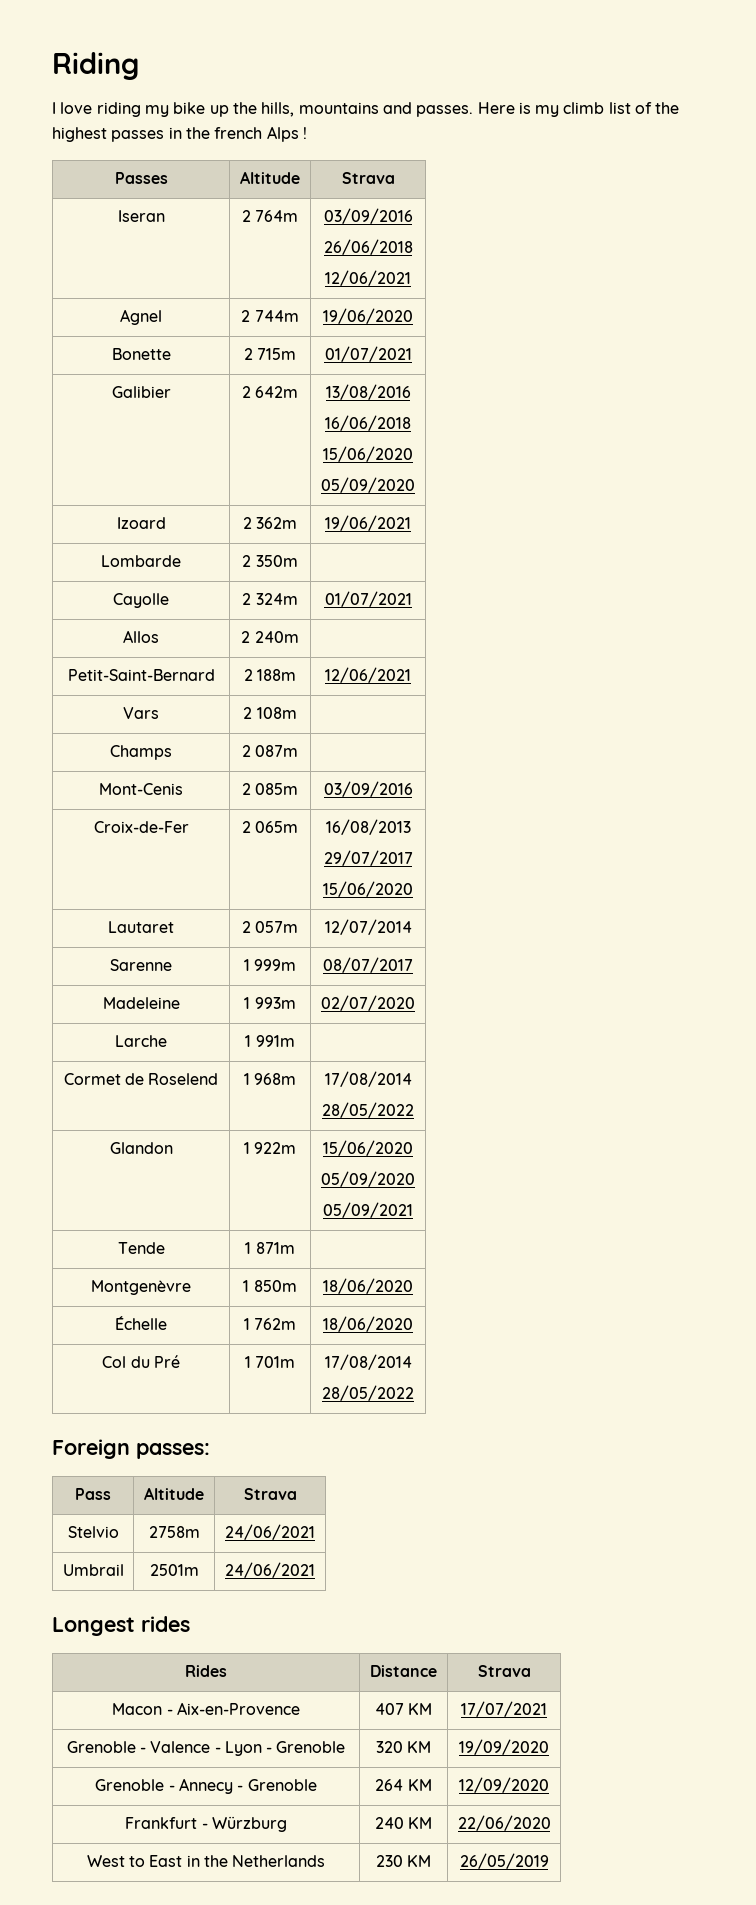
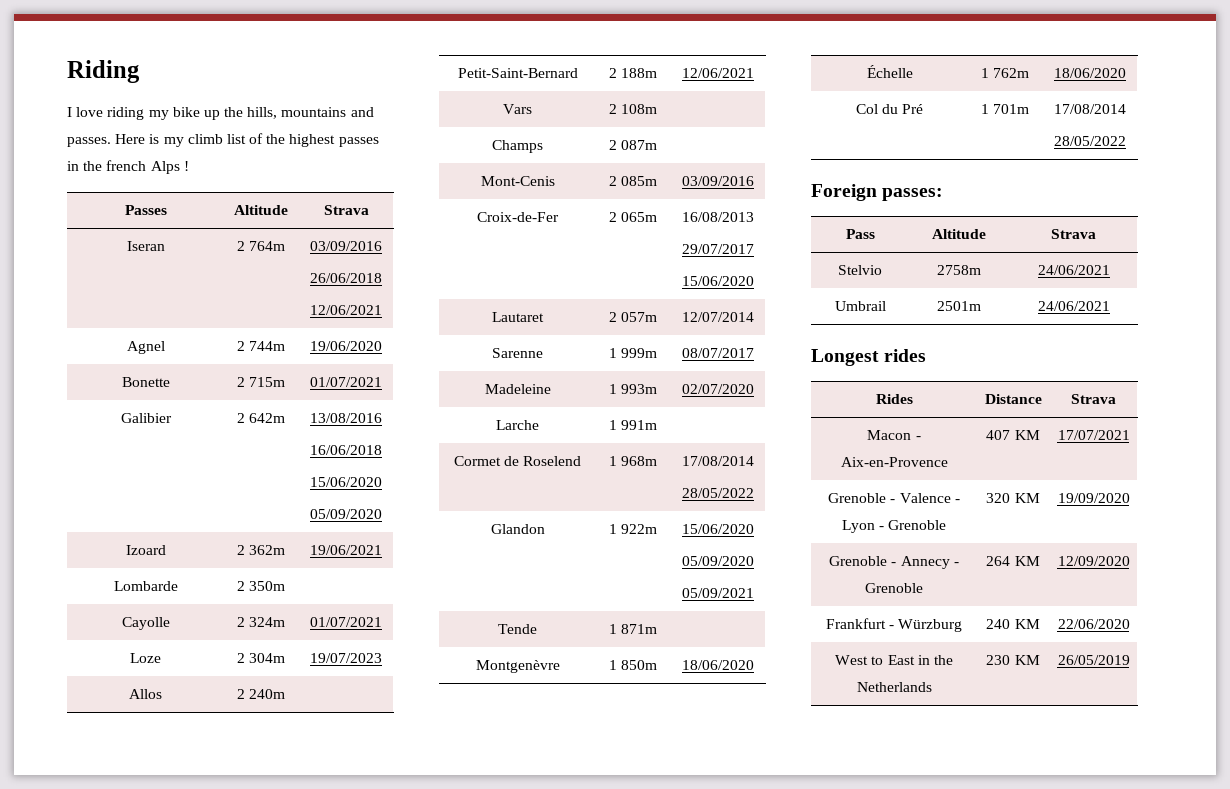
(412, 599) none -> [130,653,161,663] [236,653,286,663] [310,653,382,663] // Loze | 2 304m | 19/07/2023

